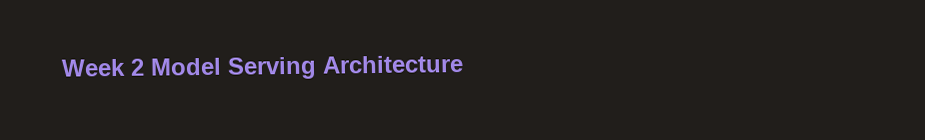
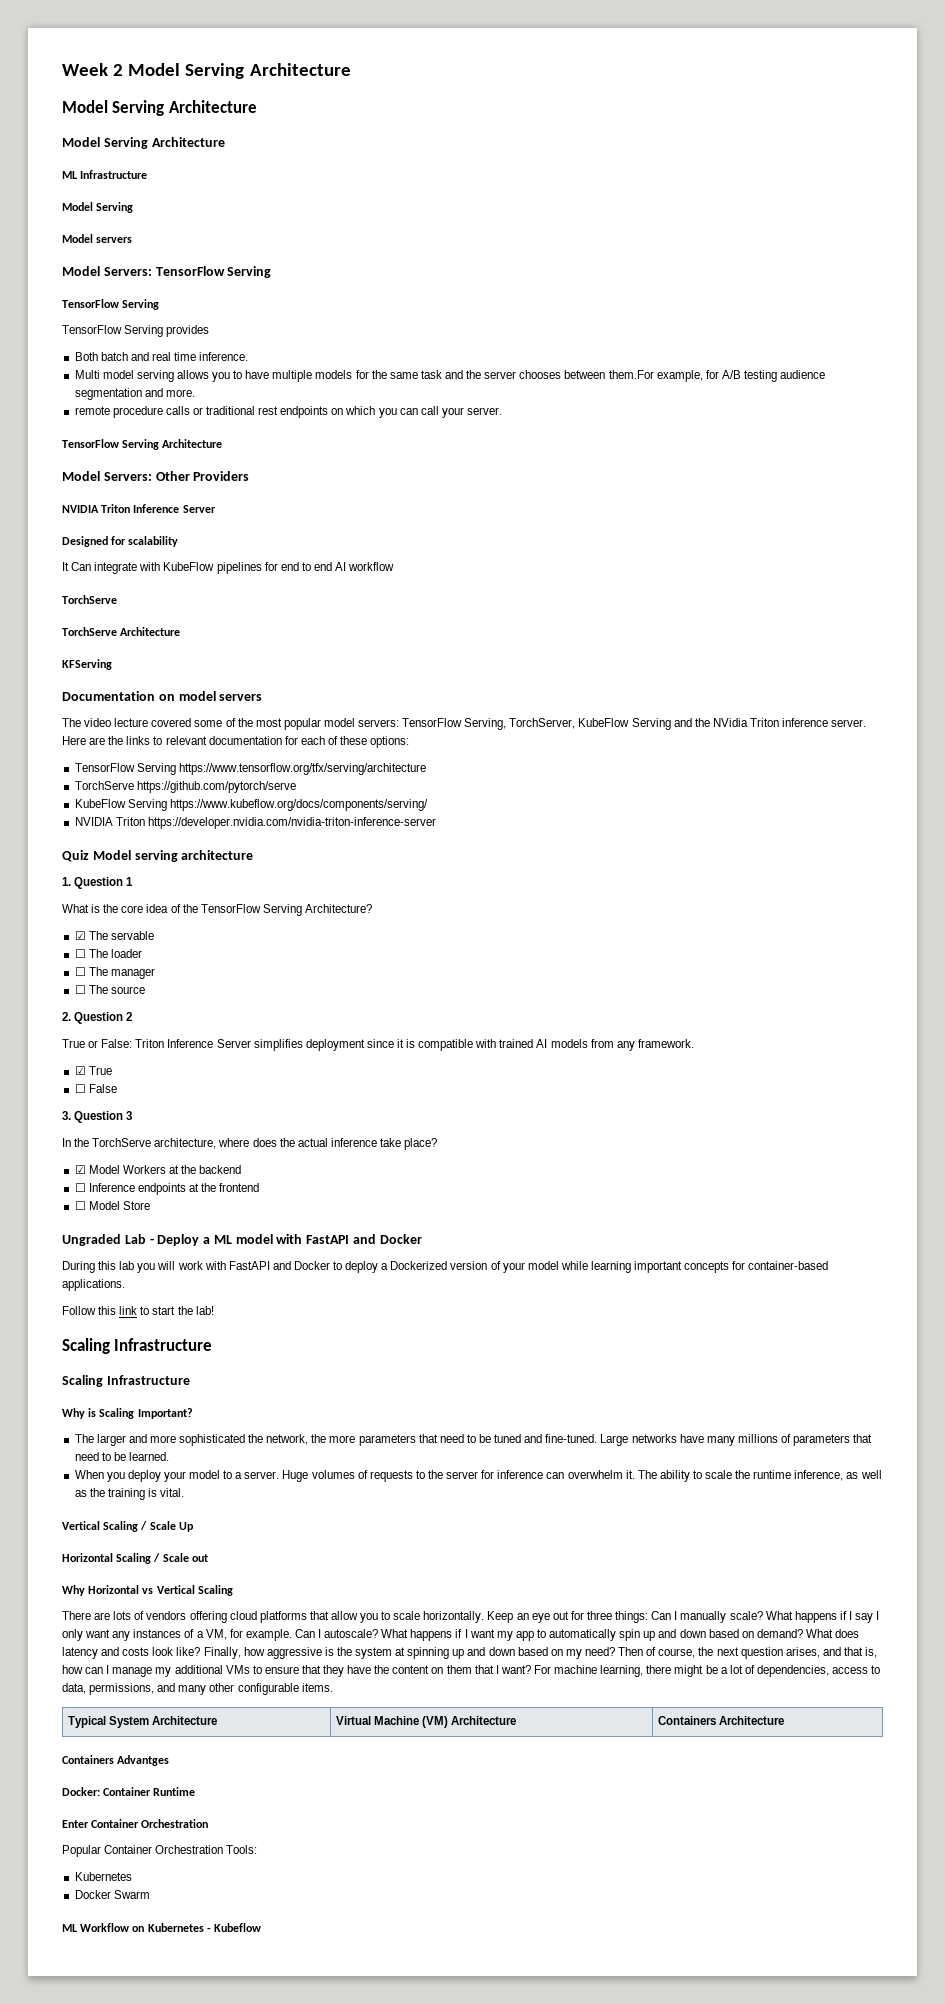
(464, 64) none -> [62,100,257,116] [62,137,225,149] [62,170,148,179] [62,202,134,213] [62,234,133,243] [62,266,272,278] [62,299,160,310] [62,325,210,337] [74,352,249,361] [74,370,826,382] [74,388,195,400] [74,406,503,418] [62,439,223,450] [62,471,250,481] [62,504,216,513] [62,536,179,547] [62,562,395,574] [62,595,117,604] [62,627,181,636] [62,659,112,670] [62,691,263,701] [62,718,867,730] [62,736,410,748] [74,763,426,775] [74,781,296,793] [74,799,428,811] [74,817,436,829] [62,850,254,862] [62,877,134,889] [62,904,372,916] [74,931,154,940] [74,949,142,958] [74,967,155,979] [74,985,145,994] [62,1012,133,1024] [62,1039,694,1051] [74,1066,112,1075] [74,1084,117,1093] [62,1111,133,1123] [62,1138,438,1150] [74,1165,242,1174] [74,1183,260,1195] [74,1201,150,1210] [62,1234,422,1246] [62,1261,829,1273] [62,1279,125,1291] [62,1306,214,1315] [62,1338,213,1354] [62,1375,190,1387] [62,1408,193,1419] [74,1434,873,1446] [74,1452,169,1461] [74,1470,882,1482] [74,1488,185,1500] [62,1521,194,1532] [62,1553,208,1564] [62,1585,233,1596] [62,1611,880,1623] [62,1629,860,1641] [62,1647,878,1659] [62,1665,881,1677] [62,1683,333,1695] [67,1716,217,1728] [335,1716,517,1728] [657,1716,784,1725] [62,1755,170,1766] [62,1787,196,1796] [62,1819,209,1828] [62,1845,258,1857] [74,1872,132,1881] [74,1890,150,1899] [62,1923,262,1932] // Model Serving Architecture // Model Serving Architecture // ML Infrastructure // Model Serving // Model servers // Model Servers: TensorFlow Serving // TensorFlow Serving // TensorFlow Serving provides // Both batch and real time inference. // Multi model serving allows you to have multiple models for the same task and the server chooses between them.For example, for A/B testing audience segmentation and more. // remote procedure calls or traditional rest endpoints on which you can call your server. // TensorFlow Serving Architecture // Model Servers: Other Providers // NVIDIA Triton Inference Server // Designed for scalability // It Can integrate with KubeFlow pipelines for end to end AI workflow // TorchServe // TorchServe Architecture // KFServing // Documentation on model servers // The video lecture covered some of the most popular model servers: TensorFlow Serving, TorchServer, KubeFlow Serving and the NVidia Triton inference server. Here are the links to relevant documentation for each of these options: // TensorFlow Serving https://www.tensorflow.org/tfx/serving/architecture // TorchServe https://github.com/pytorch/serve // KubeFlow Serving https://www.kubeflow.org/docs/components/serving/ // NVIDIA Triton https://developer.nvidia.com/nvidia-triton-inference-server // Quiz Model serving architecture // 1. Question 1 // What is the core idea of the TensorFlow Serving Architecture? // ☑ The servable // ☐ The loader // ☐ The manager // ☐ The source // 2. Question 2 // True or False: Triton Inference Server simplifies deployment since it is compatible with trained AI models from any framework. // ☑ True // ☐ False // 3. Question 3 // In the TorchServe architecture, where does the actual inference take place? // ☑ Model Workers at the backend // ☐ Inference endpoints at the frontend // ☐ Model Store // Ungraded Lab - Deploy a ML model with FastAPI and Docker // During this lab you will work with FastAPI and Docker to deploy a Dockerized version of your model while learning important concepts for container-based applications. // Follow this link to start the lab! // Scaling Infrastructure // Scaling Infrastructure // Why is Scaling Important? // The larger and more sophisticated the network, the more parameters that need to be tuned and fine-tuned. Large networks have many millions of parameters that need to be learned. // When you deploy your model to a server. Huge volumes of requests to the server for inference can overwhelm it. The ability to scale the runtime inference, as well as the training is vital. // Vertical Scaling / Scale Up // Horizontal Scaling / Scale out // Why Horizontal vs Vertical Scaling // There are lots of vendors offering cloud platforms that allow you to scale horizontally. Keep an eye out for three things: Can I manually scale? What happens if I say I only want any instances of a VM, for example. Can I autoscale? What happens if I want my app to automatically spin up and down based on demand? What does latency and costs look like? Finally, how aggressive is the system at spinning up and down based on my need? Then of course, the next question arises, and that is, how can I manage my additional VMs to ensure that they have the content on them that I want? For machine learning, there might be a lot of dependencies, access to data, permissions, and many other configurable items. // Typical System Architecture | Virtual Machine (VM) Architecture | Containers Architecture // Containers Advantges // Docker: Container Runtime // Enter Container Orchestration // Popular Container Orchestration Tools: // Kubernetes // Docker Swarm // ML Workflow on Kubernetes - Kubeflow

